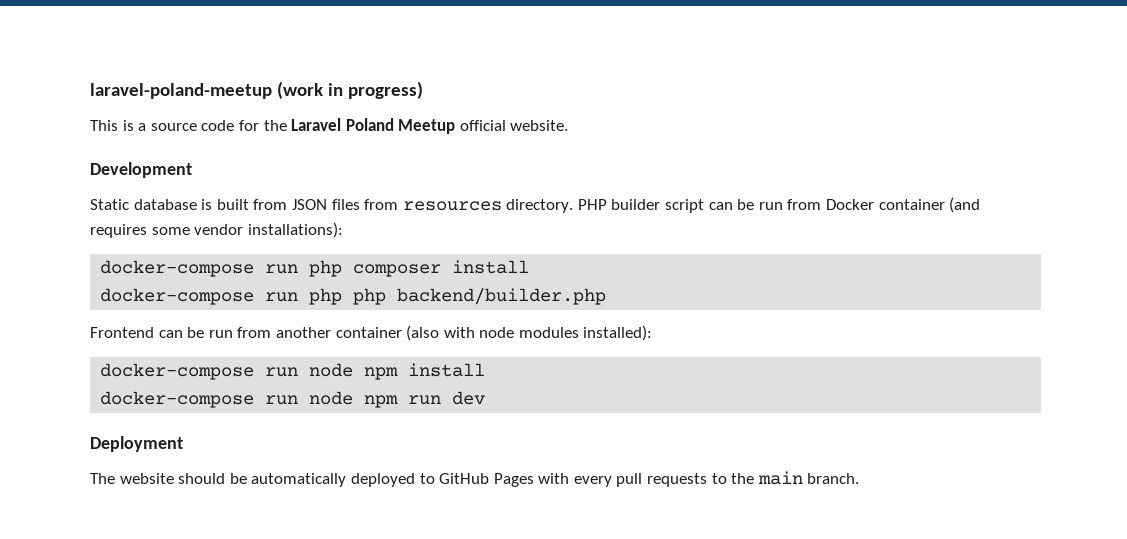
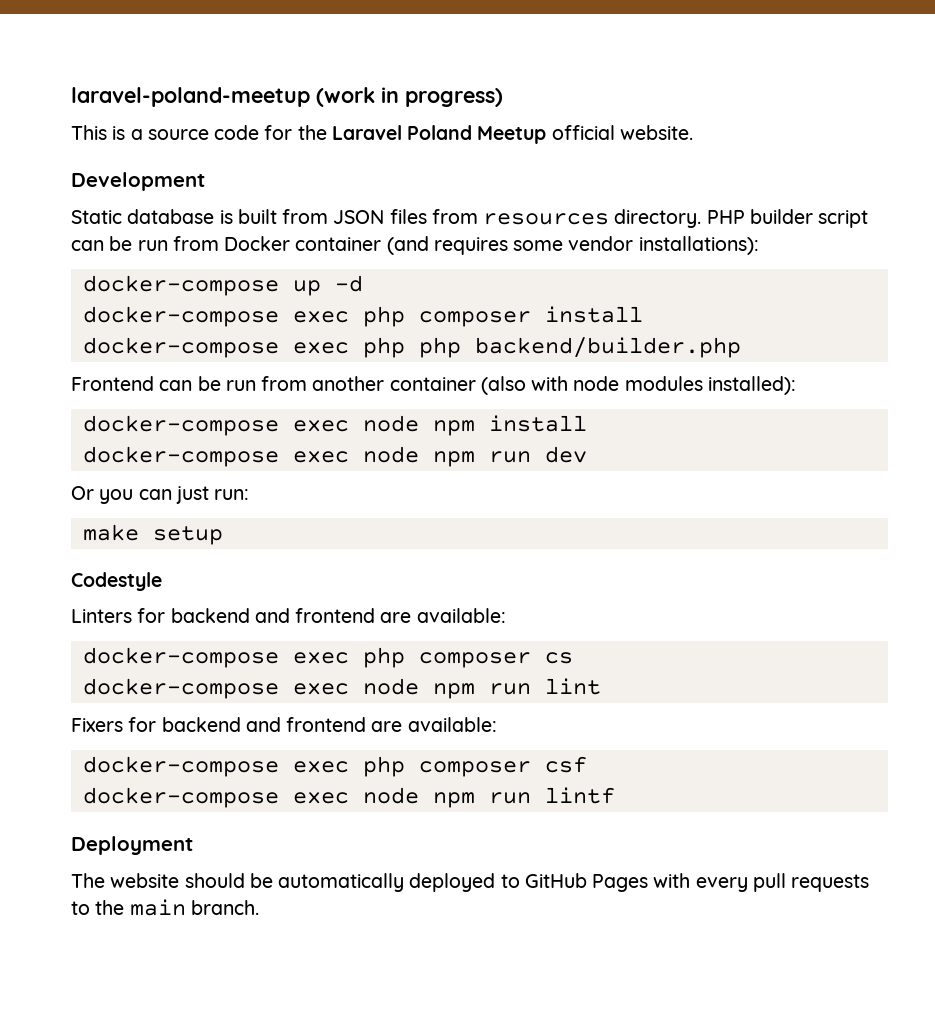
[265,264,299,274] run -> [292,275,363,296] [82,306,349,327] up -d // docker-compose exec
[265,292,299,302] run -> [292,342,349,354] exec
[265,367,299,377] run -> [292,420,349,432] exec
[265,395,299,405] run -> [292,451,349,463] exec
(486, 398) none -> [71,486,250,504] [82,524,223,545] [71,572,162,591] [71,608,506,623] [82,647,573,668] [82,678,601,699] [71,717,497,732] [82,756,587,777] [82,787,615,808] // Or you can just run: // make setup // Codestyle // Linters for backend and frontend are available: // docker-compose exec php composer cs // docker-compose exec node npm run lint // Fixers for backend and frontend are available: // docker-compose exec php composer csf // docker-compose exec node npm run lintf

